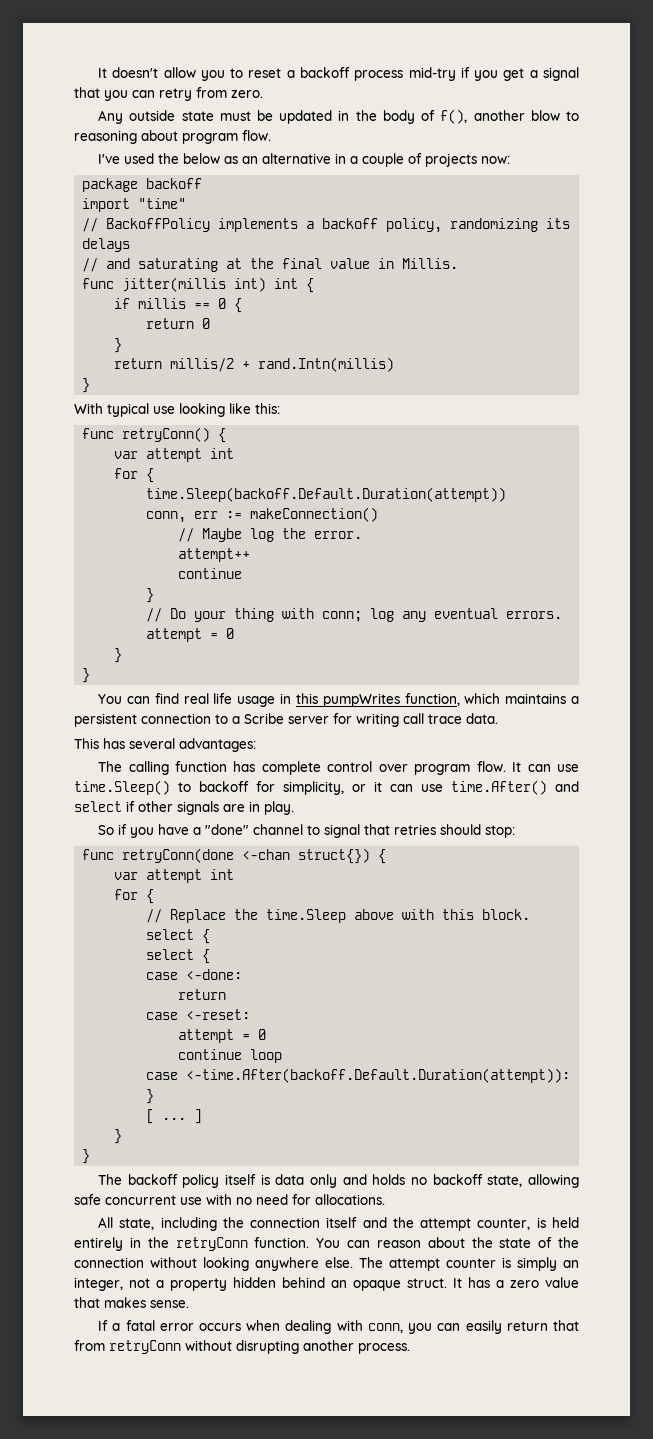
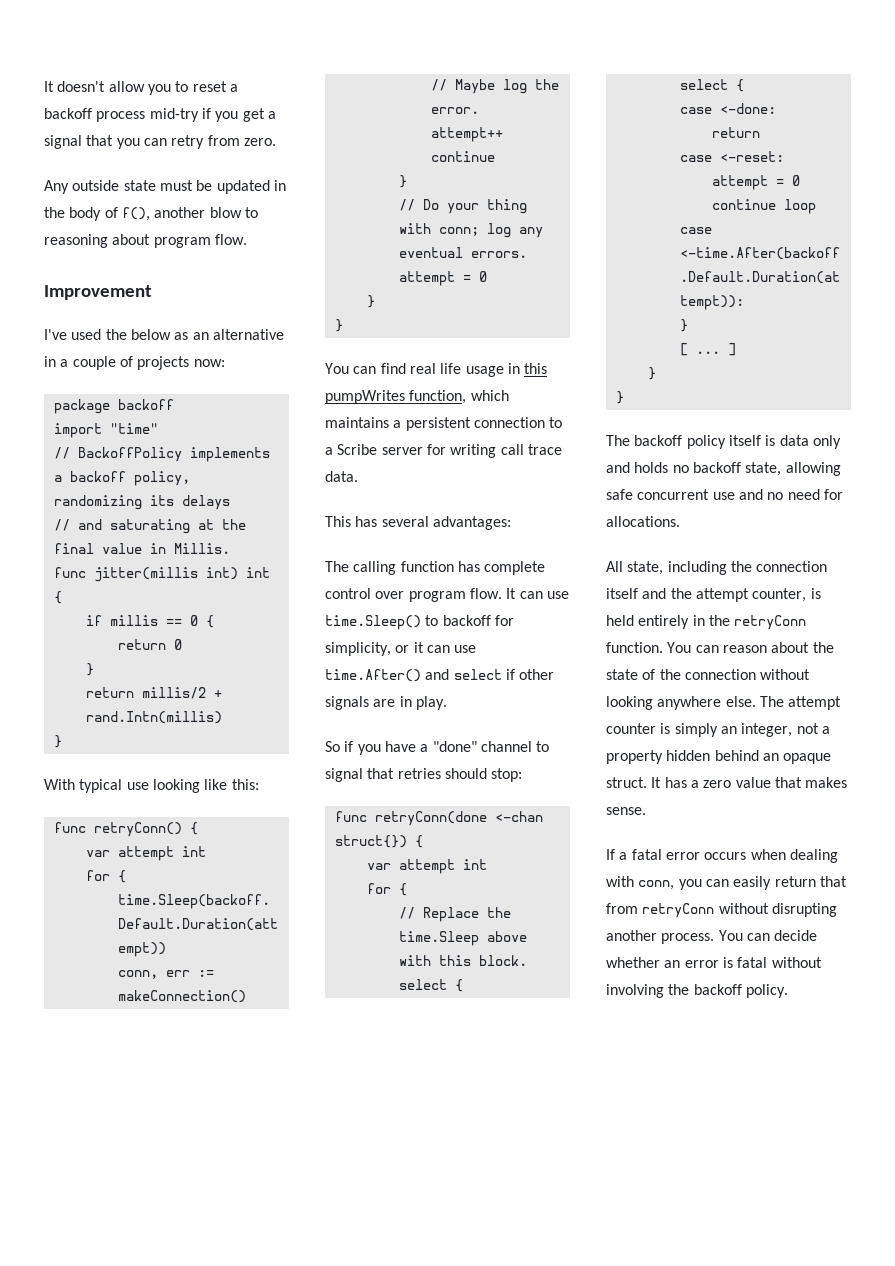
(271, 135) none -> [44,285,152,300] // Improvement
[206,1194,232,1205] with -> [738,489,763,500] and
(410, 1348) none -> [718,930,818,941] [606,957,822,968] [606,984,788,998] You can decide whether an error is fatal without involving the backoff policy.

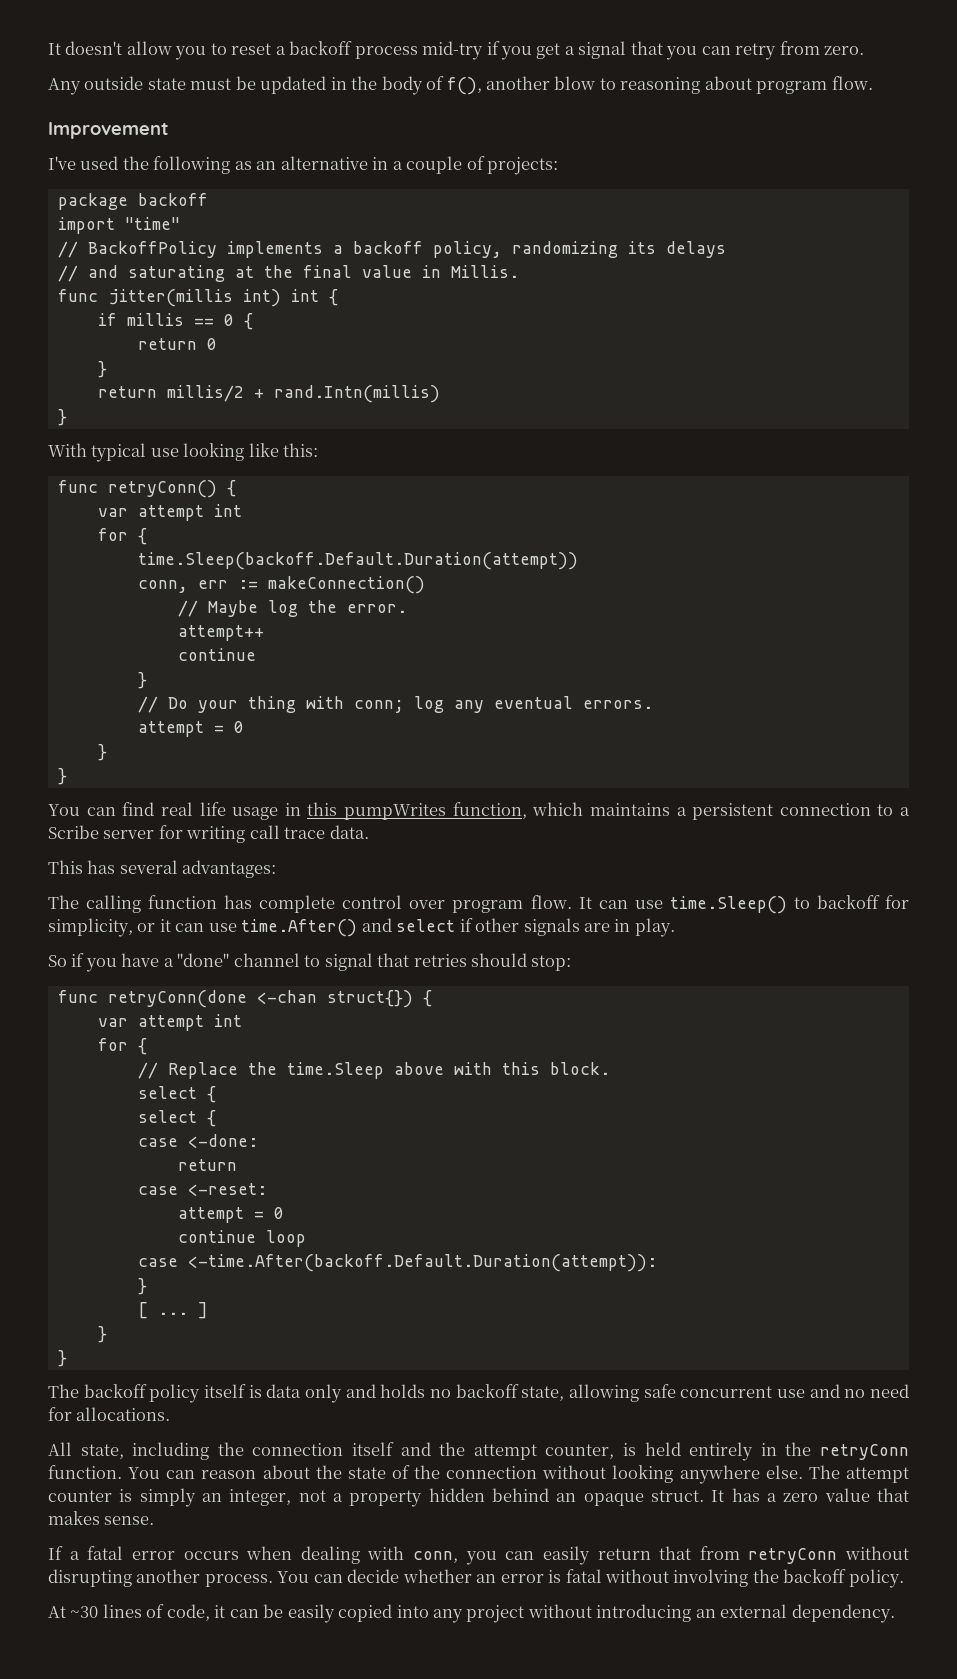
[130,329,171,340] below -> [153,156,231,174] following
[137,356,225,370] projects now: -> [487,157,559,175] projects:
(788, 991) none -> [48,1604,895,1623] // At ~30 lines of code, it can be easily copied into any project without introducing an external dependency.

